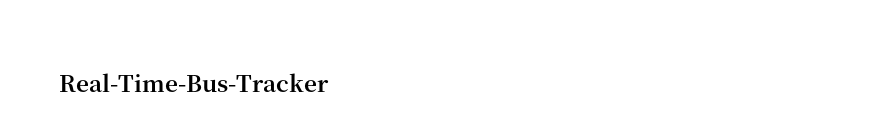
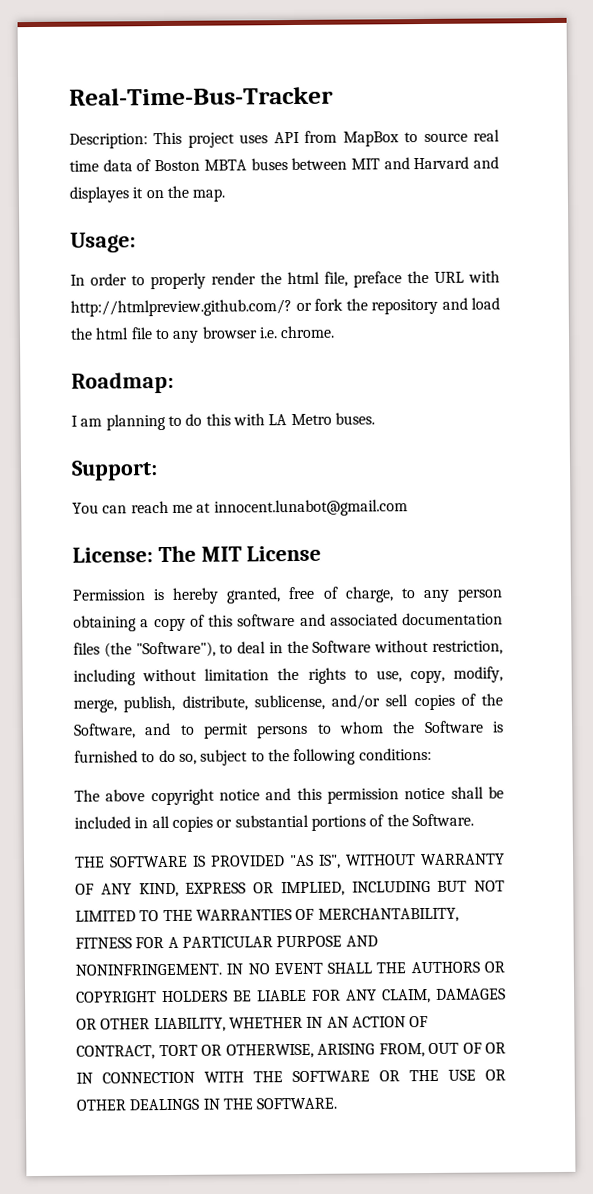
(329, 82) none -> [69,129,501,149] [69,156,499,172] [69,185,226,203] [70,232,136,253] [70,270,500,290] [70,297,500,317] [70,325,336,343] [71,371,174,394] [71,412,375,431] [71,460,158,481] [72,499,408,517] [72,545,322,563] [72,586,503,604] [73,612,503,632] [73,639,503,658] [73,666,503,686] [73,693,503,713] [73,720,504,739] [74,747,432,766] [74,786,504,806] [74,813,474,832] [74,853,505,869] [75,880,505,898] [75,907,459,923] [75,935,378,949] [75,961,505,976] [76,988,506,1004] [76,1016,429,1033] [76,1042,506,1060] [76,1069,506,1084] [76,1097,338,1111] // Description: This project uses API from MapBox to source real time data of Boston MBTA buses between MIT and Harvard and displayes it on the map. // Usage: // In order to properly render the html file, preface the URL with http://htmlpreview.github.com/? or fork the repository and load the html file to any browser i.e. chrome. // Roadmap: // I am planning to do this with LA Metro buses. // Support: // You can reach me at innocent.lunabot@gmail.com // License: The MIT License // Permission is hereby granted, free of charge, to any person obtaining a copy of this software and associated documentation files (the "Software"), to deal in the Software without restriction, including without limitation the rights to use, copy, modify, merge, publish, distribute, sublicense, and/or sell copies of the Software, and to permit persons to whom the Software is furnished to do so, subject to the following conditions: // The above copyright notice and this permission notice shall be included in all copies or substantial portions of the Software. // THE SOFTWARE IS PROVIDED "AS IS", WITHOUT WARRANTY OF ANY KIND, EXPRESS OR IMPLIED, INCLUDING BUT NOT LIMITED TO THE WARRANTIES OF MERCHANTABILITY, FITNESS FOR A PARTICULAR PURPOSE AND NONINFRINGEMENT. IN NO EVENT SHALL THE AUTHORS OR COPYRIGHT HOLDERS BE LIABLE FOR ANY CLAIM, DAMAGES OR OTHER LIABILITY, WHETHER IN AN ACTION OF CONTRACT, TORT OR OTHERWISE, ARISING FROM, OUT OF OR IN CONNECTION WITH THE SOFTWARE OR THE USE OR OTHER DEALINGS IN THE SOFTWARE.

